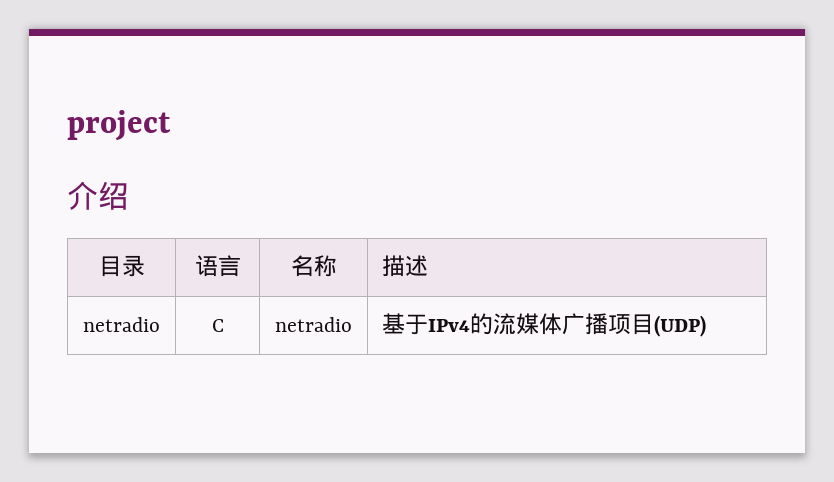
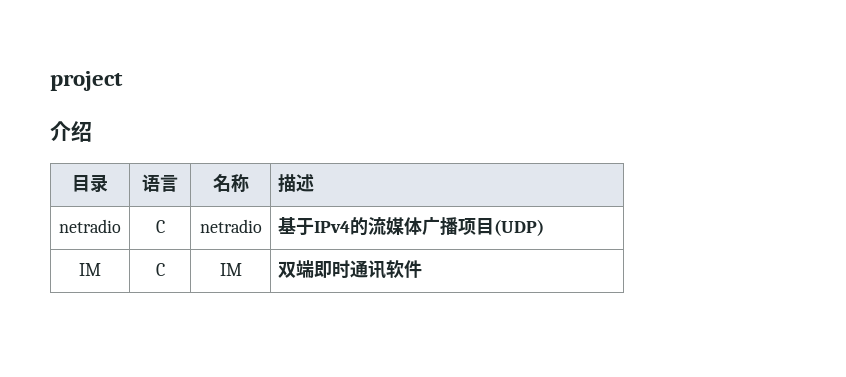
(707, 326) none -> [79,263,101,276] [155,263,165,276] [219,263,242,276] [278,260,423,279] // IM | C | IM | 双端即时通讯软件

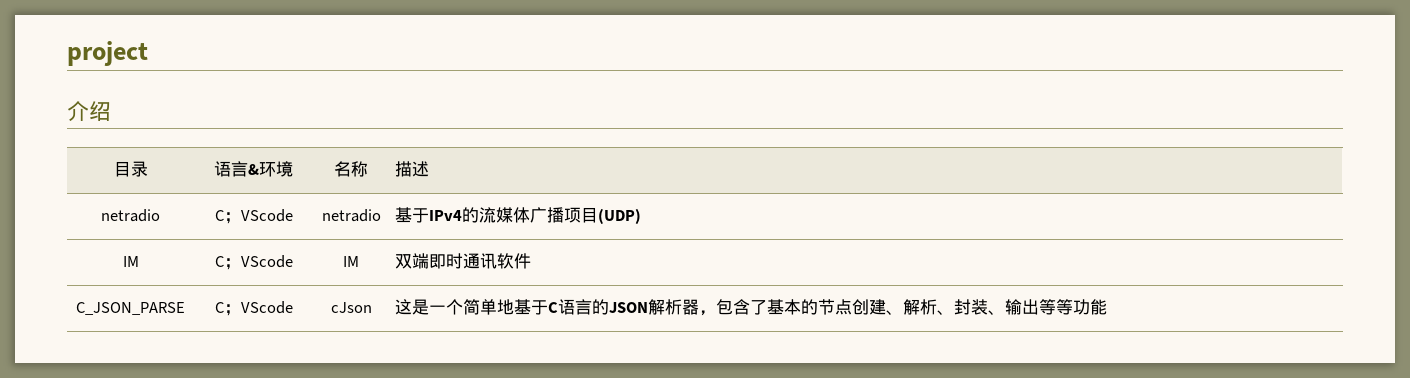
(178, 183) none -> [248,161,293,177] &环境
(165, 226) none -> [223,209,293,224] ；VScode
(165, 269) none -> [223,255,293,270] ；VScode
(423, 269) none -> [76,302,185,315] [214,301,293,316] [330,302,372,313] [395,299,1108,316] // C_JSON_PARSE | C；VScode | cJson | 这是一个简单地基于C语言的JSON解析器，包含了基本的节点创建、解析、封装、输出等等功能

